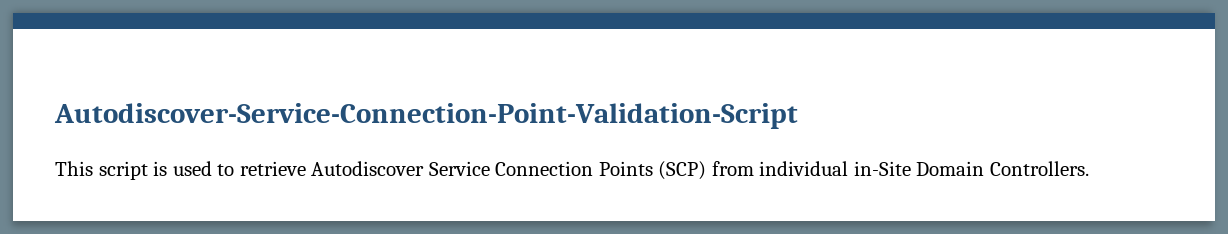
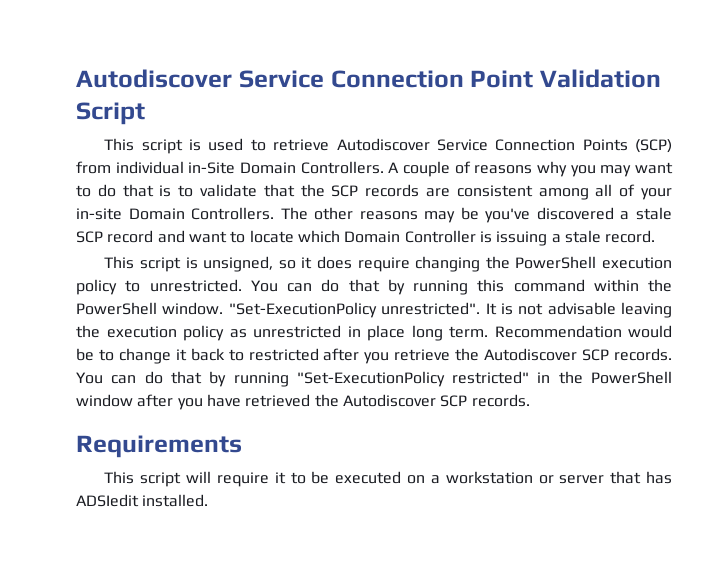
[54,103,798,129] Autodiscover-Service-Connection-Point-Validation-Script -> [76,69,661,88] [76,102,145,125] Autodiscover Service Connection Point Validation Script
(1090, 168) none -> [388,161,673,177] [76,184,672,200] [76,207,672,223] [76,230,656,246] [104,256,673,272] [76,279,672,295] [76,302,672,318] [76,325,672,341] [76,348,672,364] [76,371,673,387] [76,394,530,410] [76,435,242,458] [104,471,673,487] [76,494,209,507] A couple of reasons why you may want to do that is to validate that the SCP records are consistent among all of your in-site Domain Controllers. The other reasons may be you've discovered a stale SCP record and want to locate which Domain Controller is issuing a stale record. // This script is unsigned, so it does require changing the PowerShell execution policy to unrestricted. You can do that by running this command within the PowerShell window. "Set-ExecutionPolicy unrestricted". It is not advisable leaving the execution policy as unrestricted in place long term. Recommendation would be to change it back to restricted after you retrieve the Autodiscover SCP records. You can do that by running "Set-ExecutionPolicy restricted" in the PowerShell window after you have retrieved the Autodiscover SCP records. // Requirements // This script will require it to be executed on a workstation or server that has ADSIedit installed.

